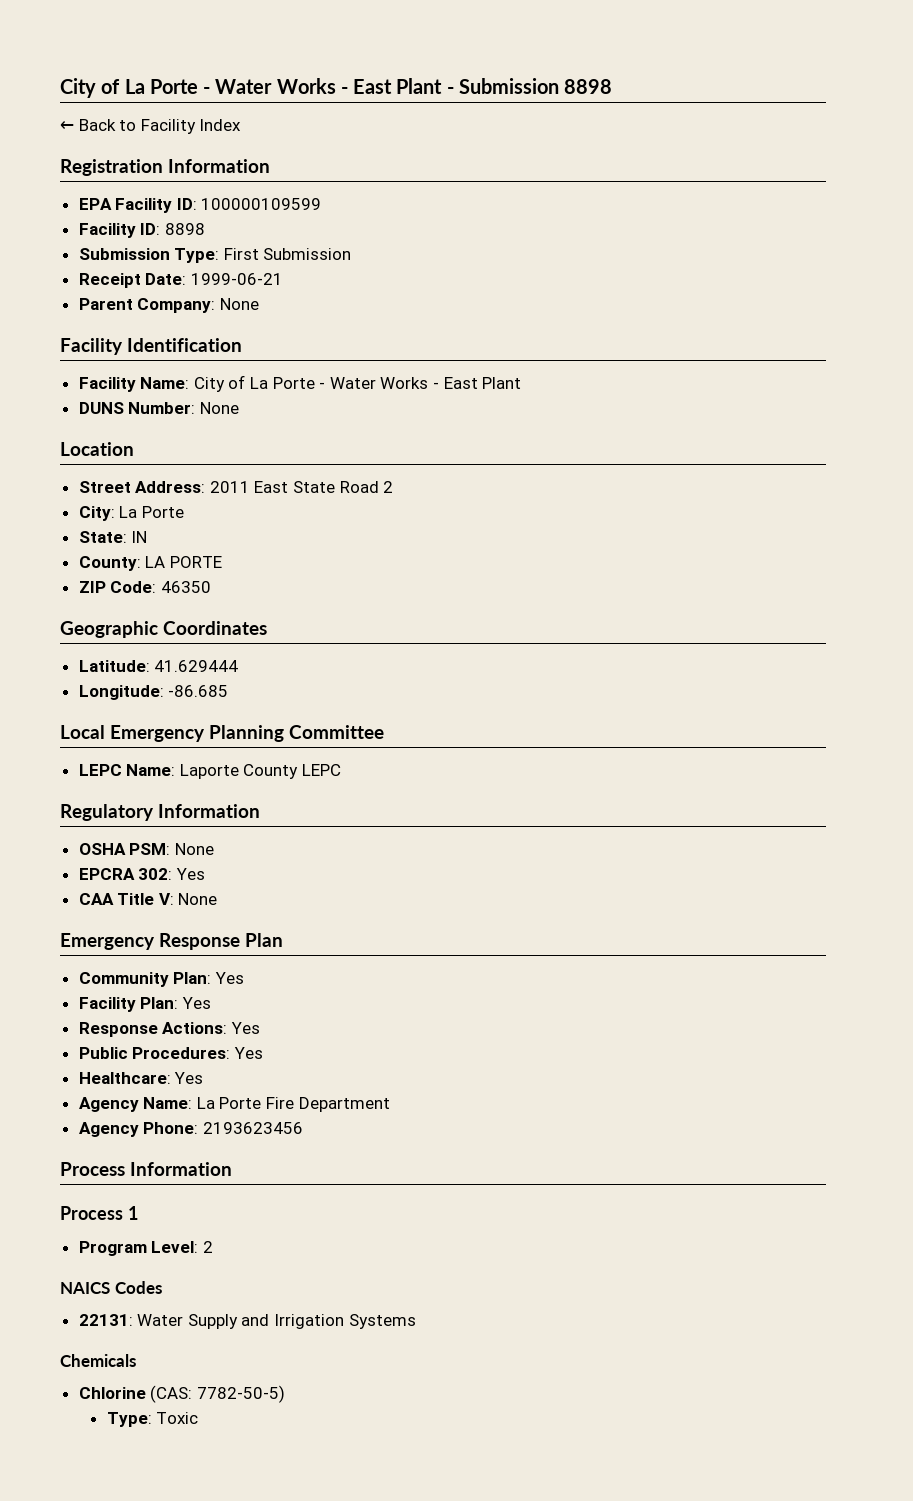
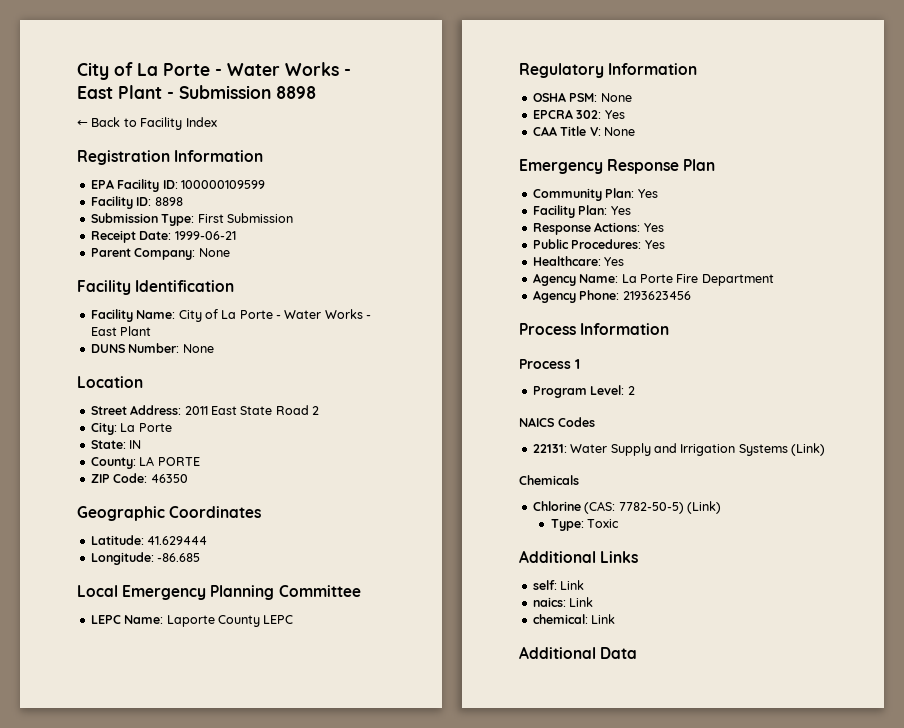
(416, 1321) none -> [791,443,825,456] (Link)
(285, 1394) none -> [686,501,721,514] (Link)
(199, 1418) none -> [519,550,639,563] [532,580,585,590] [532,597,594,607] [532,614,616,624] [519,646,638,659] // Additional Links // self: Link // naics: Link // chemical: Link // Additional Data

